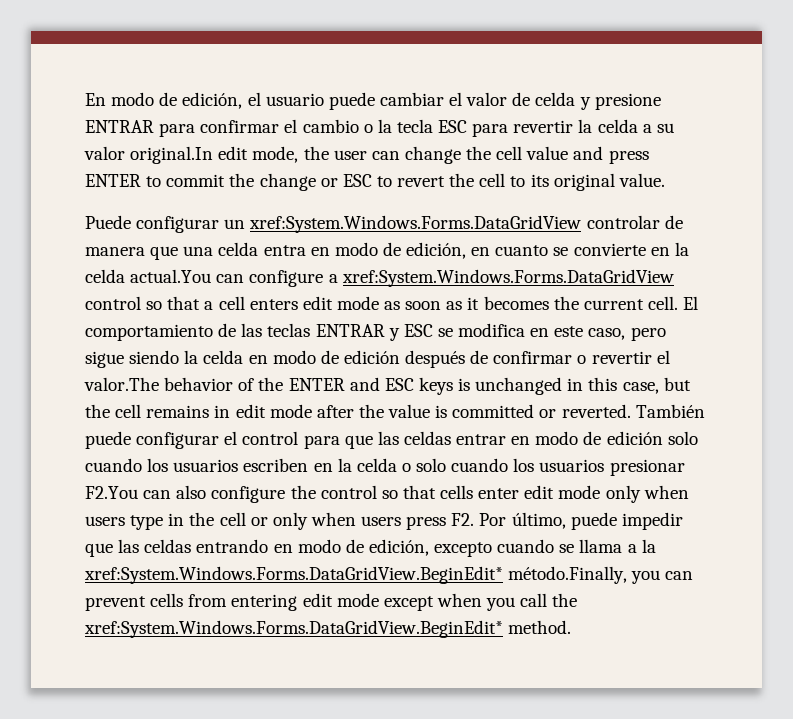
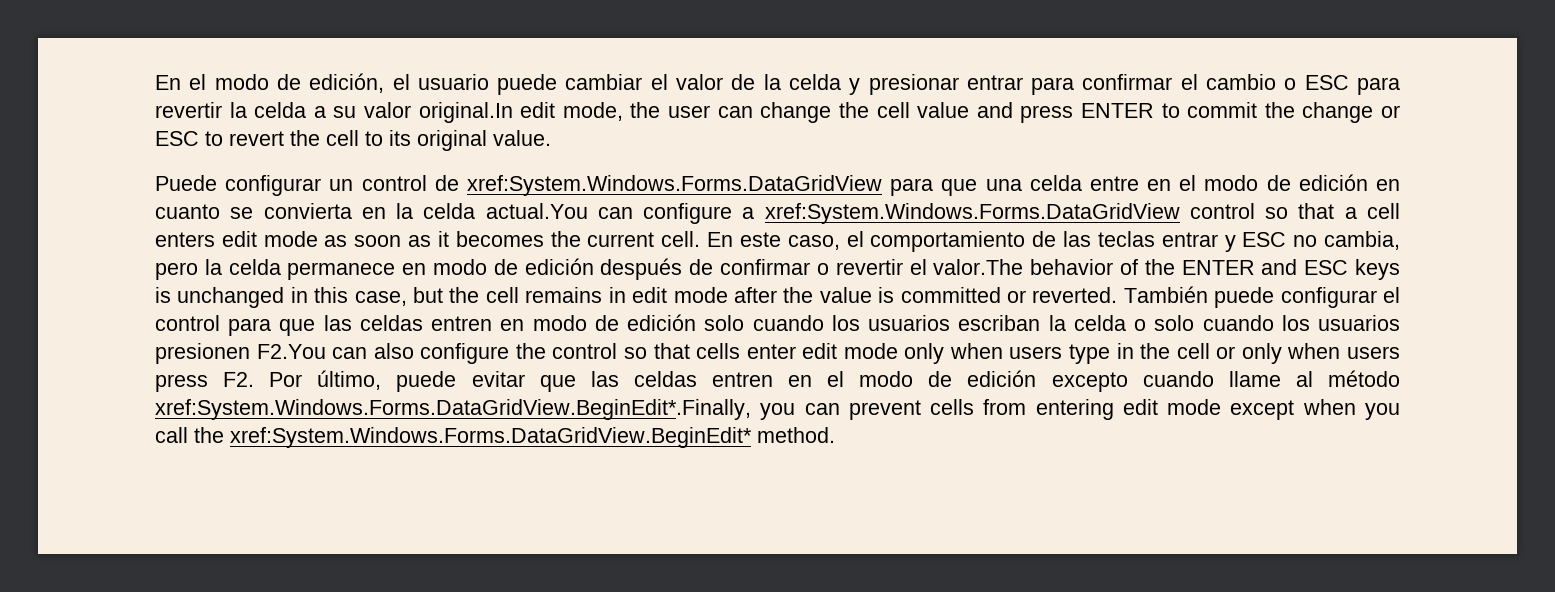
[85,93,106,106] En -> [155,74,207,90] En el
(531, 99) none -> [763,74,781,90] la
[594,93,661,110] [85,120,154,133] presione ENTRAR -> [868,74,1023,95] presionar entrar
[377,119,433,133] la tecla -> (1297, 84) none
[249,215,683,233] [85,242,467,260] xref:System.Windows.Forms.DataGridView controlar de manera que una celda entra en modo de edición, -> [361,174,1368,196] control de xref:System.Windows.Forms.DataGridView para que una celda entre en el modo de edición
[573,243,646,256] convierte -> [263,203,352,219] convierta
[683,296,699,310] El -> [707,231,864,250] En este caso, el
[315,324,385,337] ENTRAR -> [1161,232,1218,247] entrar
[437,323,666,341] [85,350,244,368] se modifica en este caso, pero sigue siendo la celda -> [1293,231,1401,250] [155,259,396,280] no cambia, pero la celda permanece
[456,434,507,445] entrar -> [431,316,493,331] entren
[243,458,333,472] escriben en -> [958,315,1041,331] escriban
[609,459,685,476] presionar -> [155,343,250,364] presionen
[621,512,683,530] [85,539,429,557] impedir que las celdas entrando en modo de edición, -> [471,370,1037,392] evitar que las celdas entren en el modo de edición
[559,539,656,553] [84,566,628,584] se llama a la xref:System.Windows.Forms.DataGridView.BeginEdit* método.Finally, -> [1228,370,1400,387] [155,399,751,420] llame al método xref:System.Windows.Forms.DataGridView.BeginEdit*.Finally,

